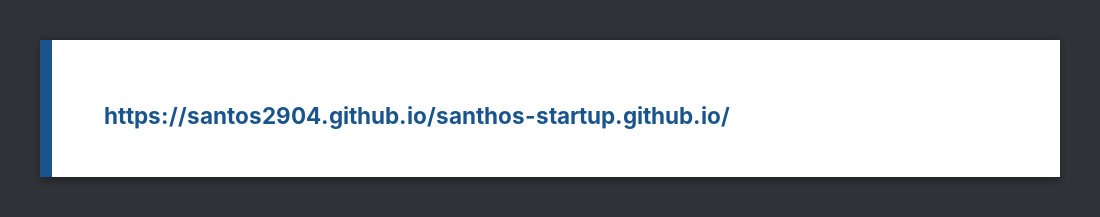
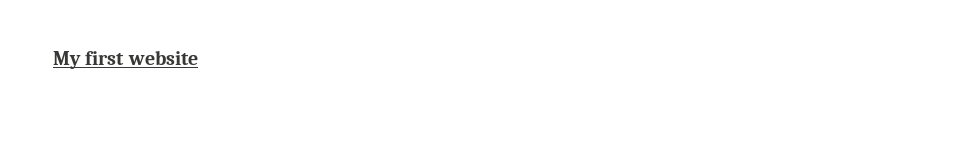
[104,106,730,129] https://santos2904.github.io/santhos-startup.github.io/ -> [53,50,198,69] My first website

